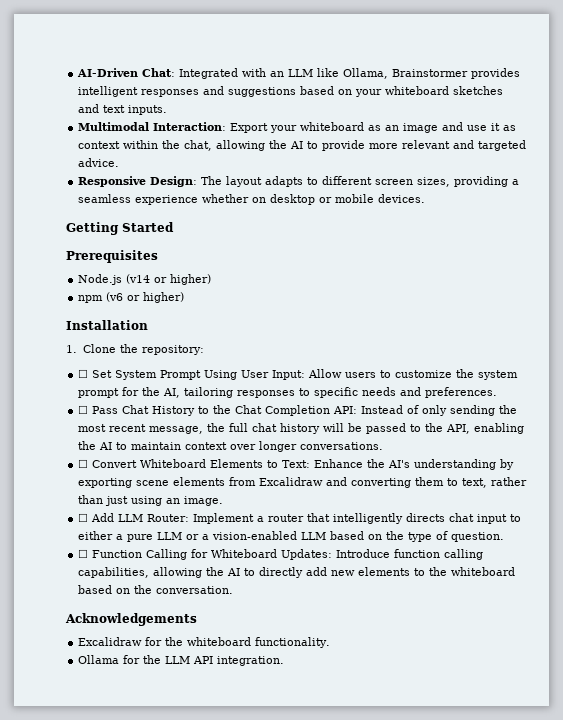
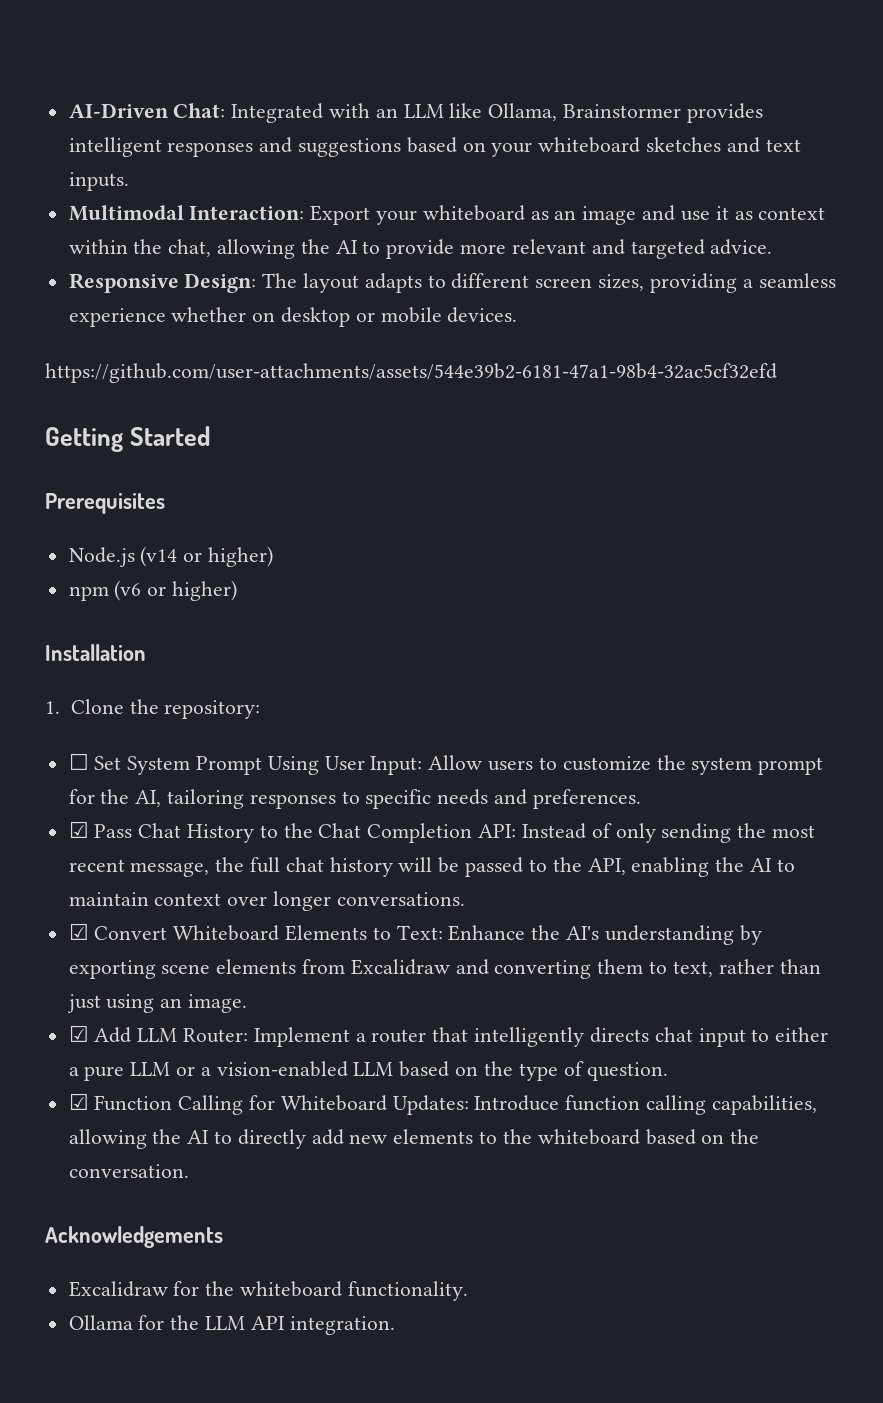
(426, 198) none -> [45,363,777,383] // https://github.com/user-attachments/assets/544e39b2-6181-47a1-98b4-32ac5cf32efd
[78,405,89,414] ☐ -> [68,821,89,838] ☑
[78,459,89,468] ☐ -> [68,923,89,940] ☑
[78,513,89,522] ☐ -> [68,1025,89,1042] ☑
[78,549,89,558] ☐ -> [68,1093,89,1110] ☑

